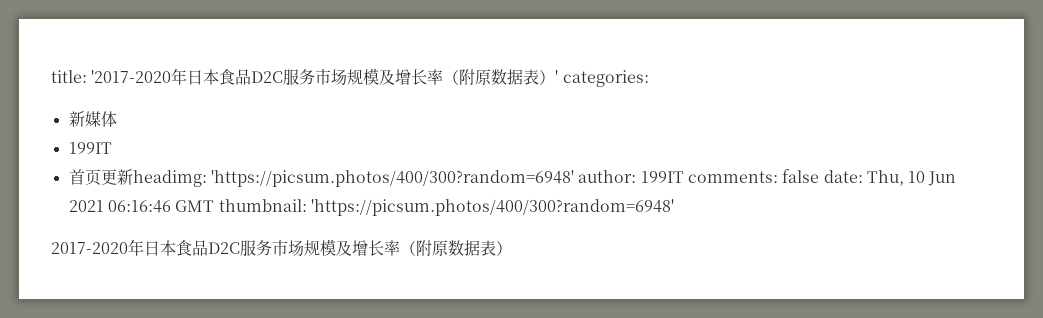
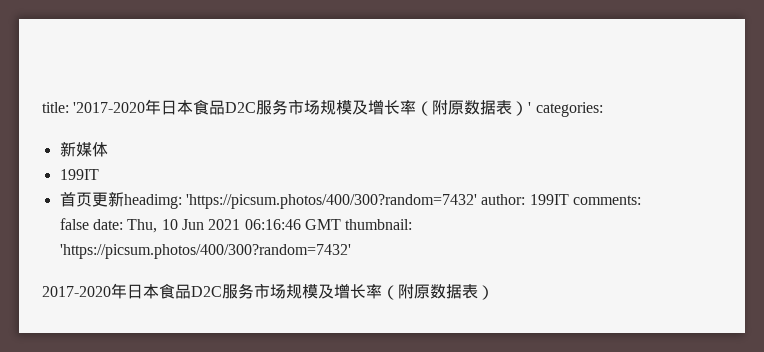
[210,170,574,187] 'https://picsum.photos/400/300?random=6948' -> [185,194,477,209] 'https://picsum.photos/400/300?random=7432'
[310,199,674,216] 'https://picsum.photos/400/300?random=6948' -> [59,244,351,259] 'https://picsum.photos/400/300?random=7432'

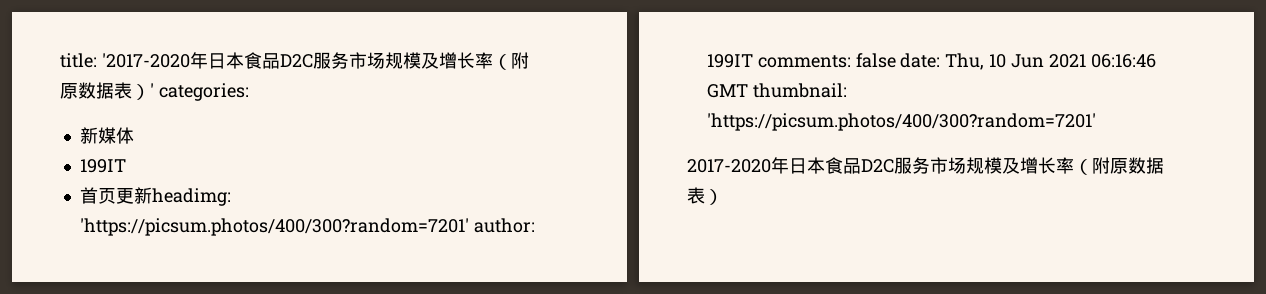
[185,194,477,209] 'https://picsum.photos/400/300?random=7432' -> [79,218,469,236] 'https://picsum.photos/400/300?random=7201'
[59,244,351,259] 'https://picsum.photos/400/300?random=7432' -> [706,113,1096,131] 'https://picsum.photos/400/300?random=7201'

